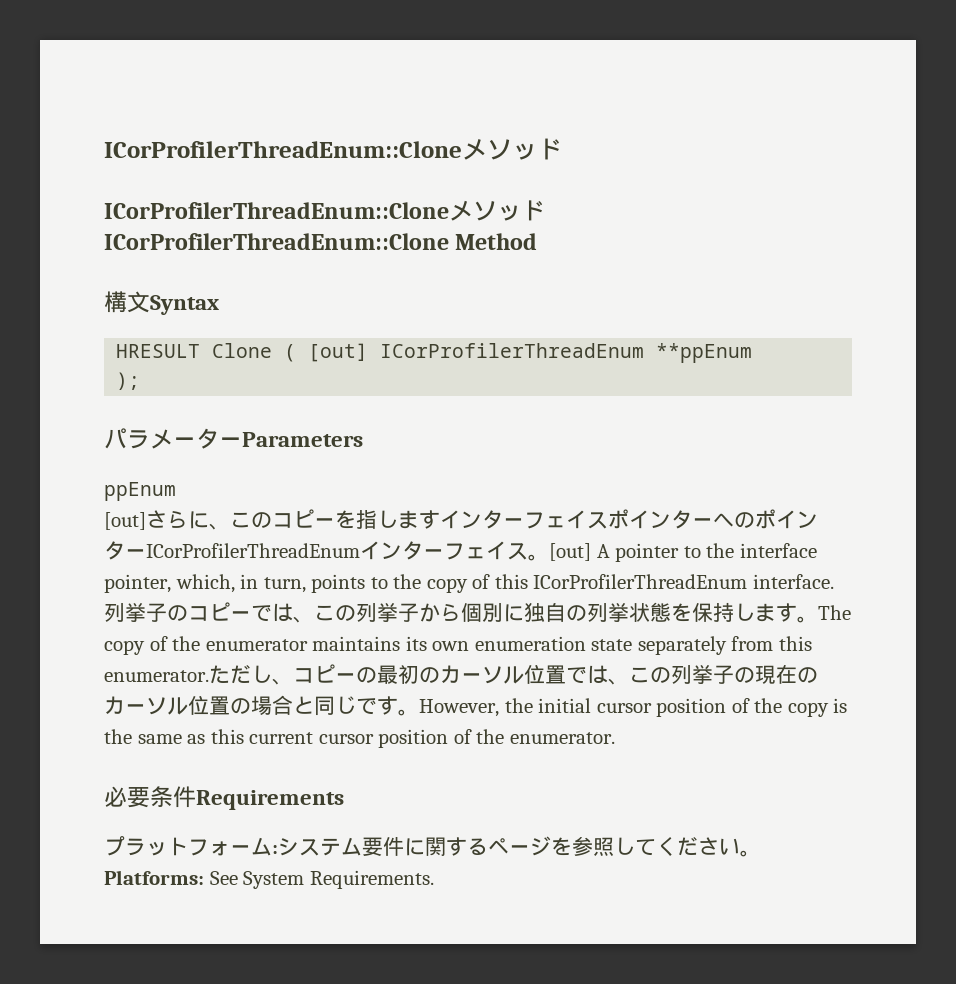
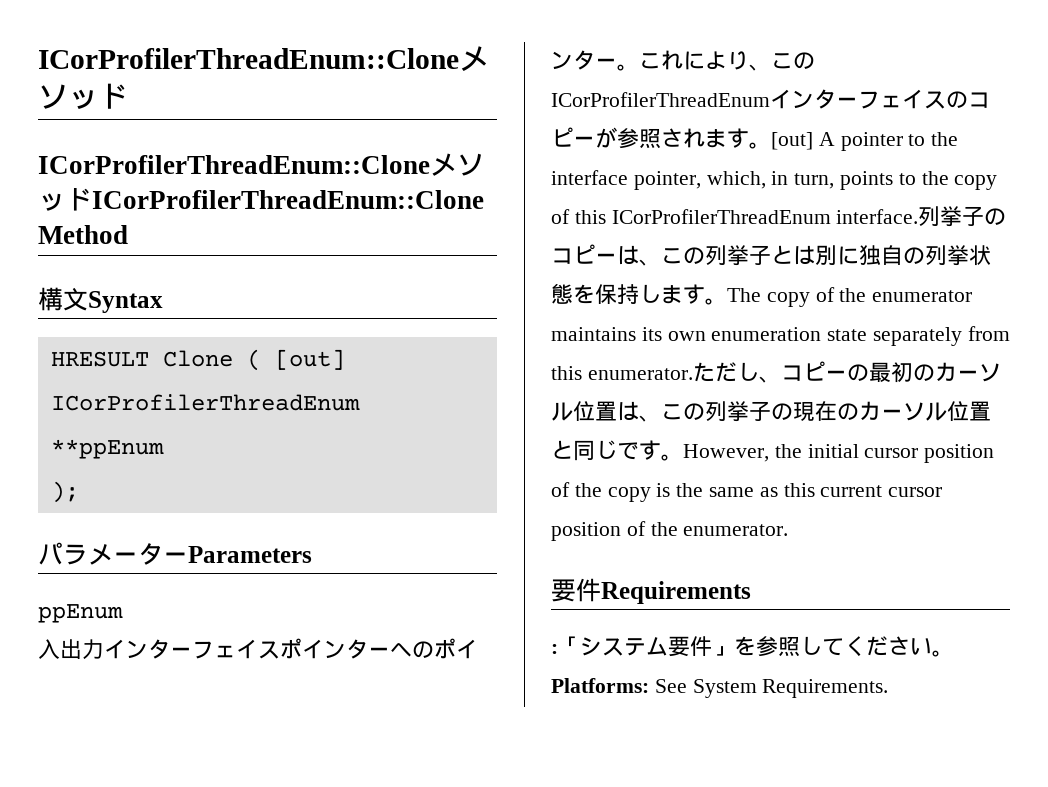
[104,509,440,530] [out]さらに、このコピーを指します -> [38,639,104,660] 入出力
(146, 553) none -> [617,50,815,71] 。これにより、この
(528, 551) none -> [946,91,990,108] [551,127,749,149] のコピーが参照されます
[251,603,482,623] では、この列挙子から個 -> [617,245,815,266] は、この列挙子とは
[566,667,587,684] で -> (617, 411) none
[230,695,293,716] の場合 -> (991, 411) none
[104,786,173,808] 必要条 -> [551,579,576,602] 要
[104,836,551,856] プラットフォーム:システム要件に関するページ -> [551,636,734,657] :「システム要件」

